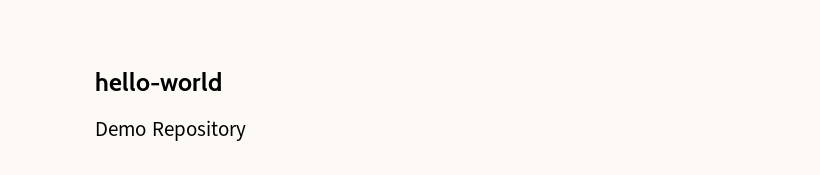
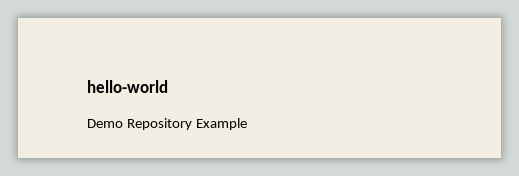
(246, 130) none -> [195,118,247,130] Example

